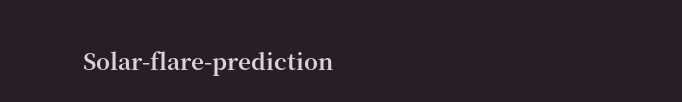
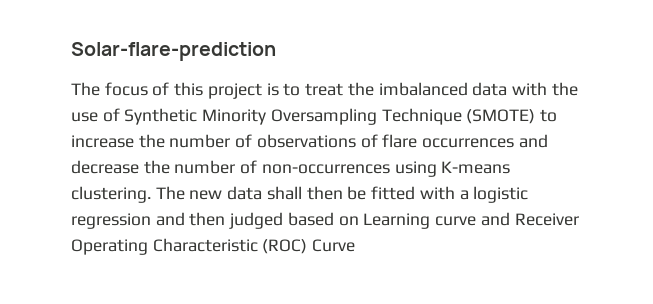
(333, 63) none -> [71,82,578,99] [71,108,558,125] [71,134,548,148] [71,160,511,177] [71,186,529,203] [71,212,579,229] [71,238,356,255] // The focus of this project is to treat the imbalanced data with the use of Synthetic Minority Oversampling Technique (SMOTE) to increase the number of observations of flare occurrences and decrease the number of non-occurrences using K-means clustering. The new data shall then be fitted with a logistic regression and then judged based on Learning curve and Receiver Operating Characteristic (ROC) Curve

